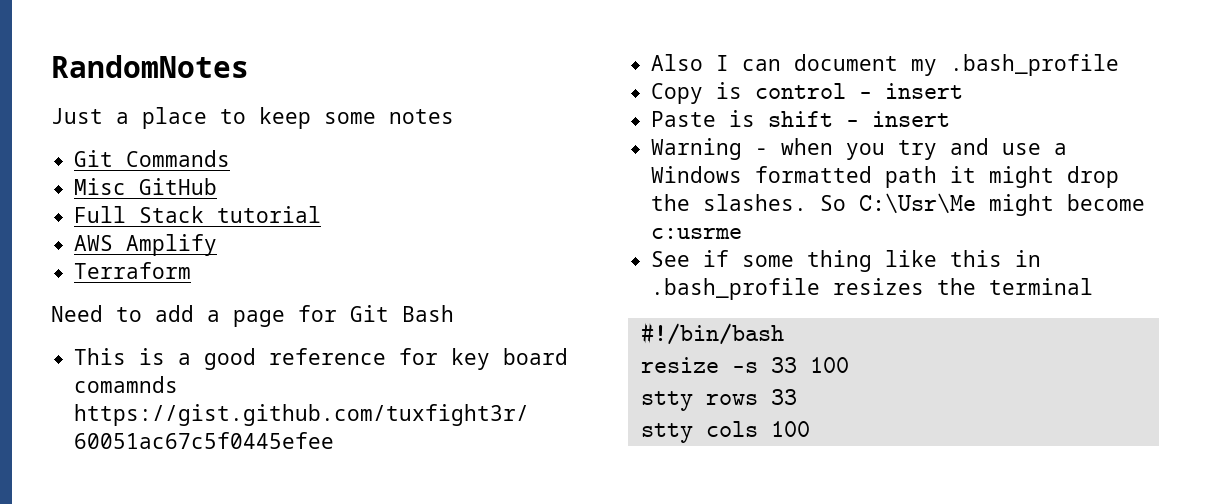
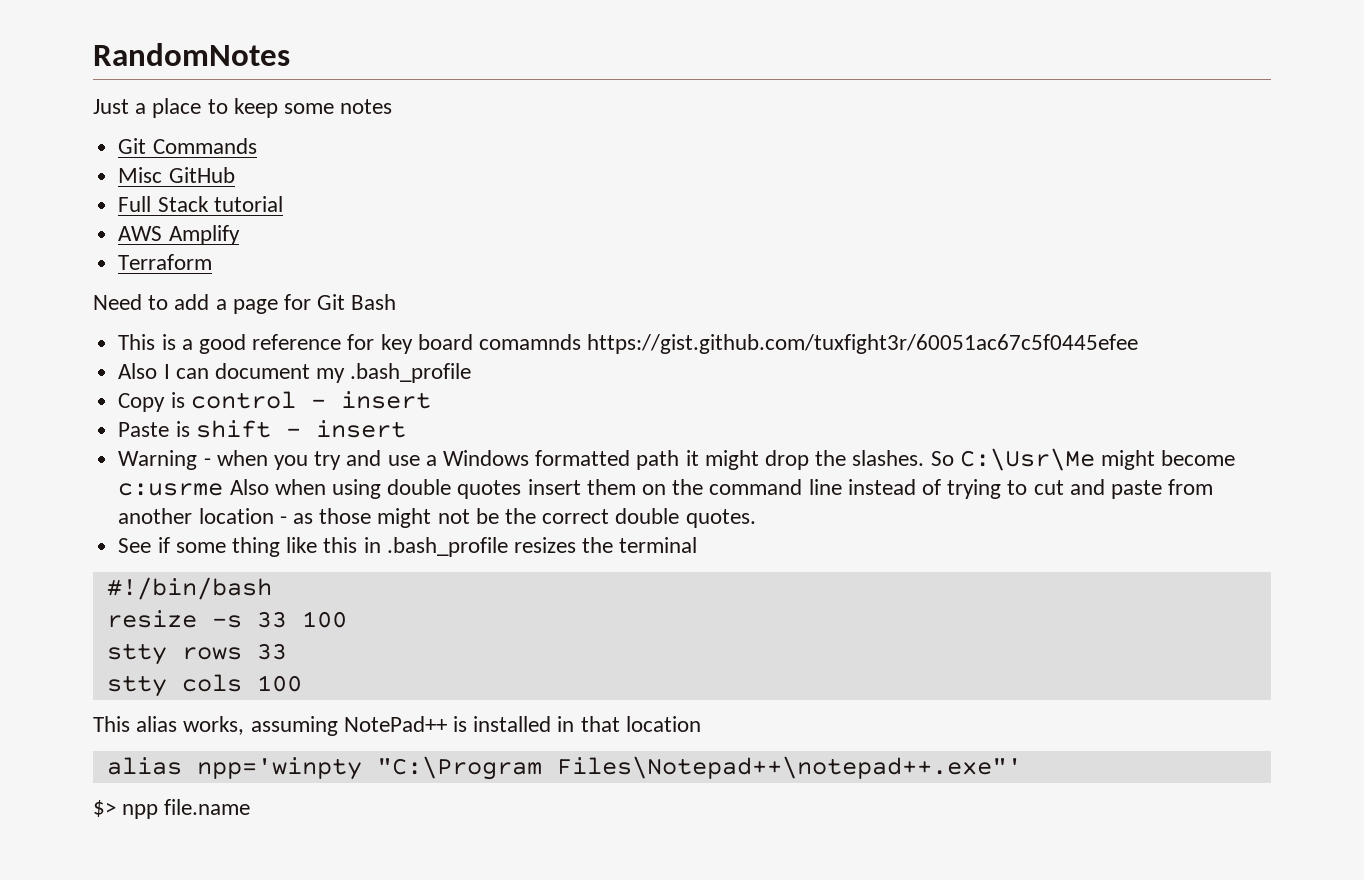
(743, 233) none -> [229,479,1214,499] [118,508,756,528] Also when using double quotes insert them on the command line instead of trying to cut and paste from another location - as those might not be the correct double quotes.
(810, 429) none -> [93,716,701,736] [106,756,1022,780] [93,799,251,819] // This alias works, assuming NotePad++ is installed in that location // alias npp='winpty "C:\Program Files\Notepad++\notepad++.exe"' // $> npp file.name

